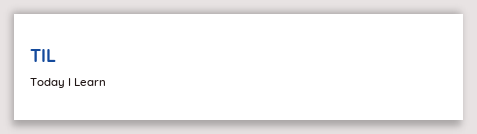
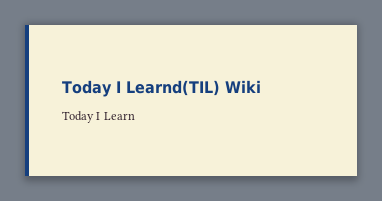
[30,49,56,62] TIL -> [62,80,261,97] Today I Learnd(TIL) Wiki

